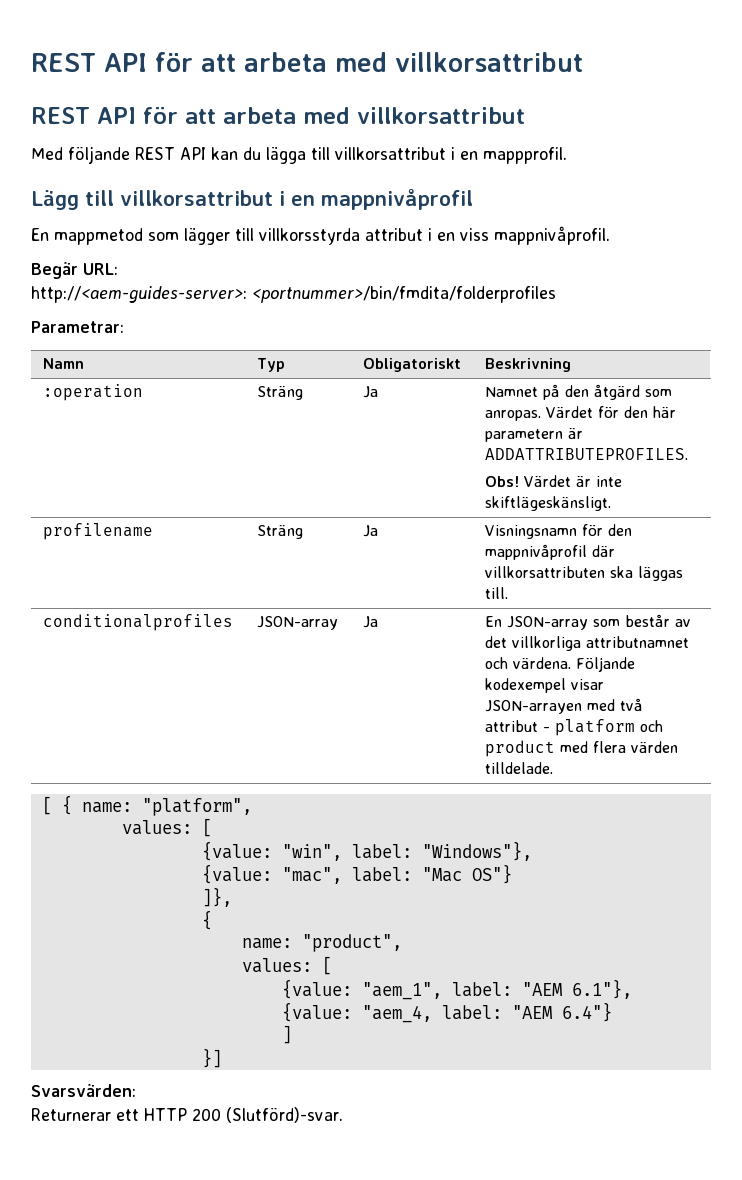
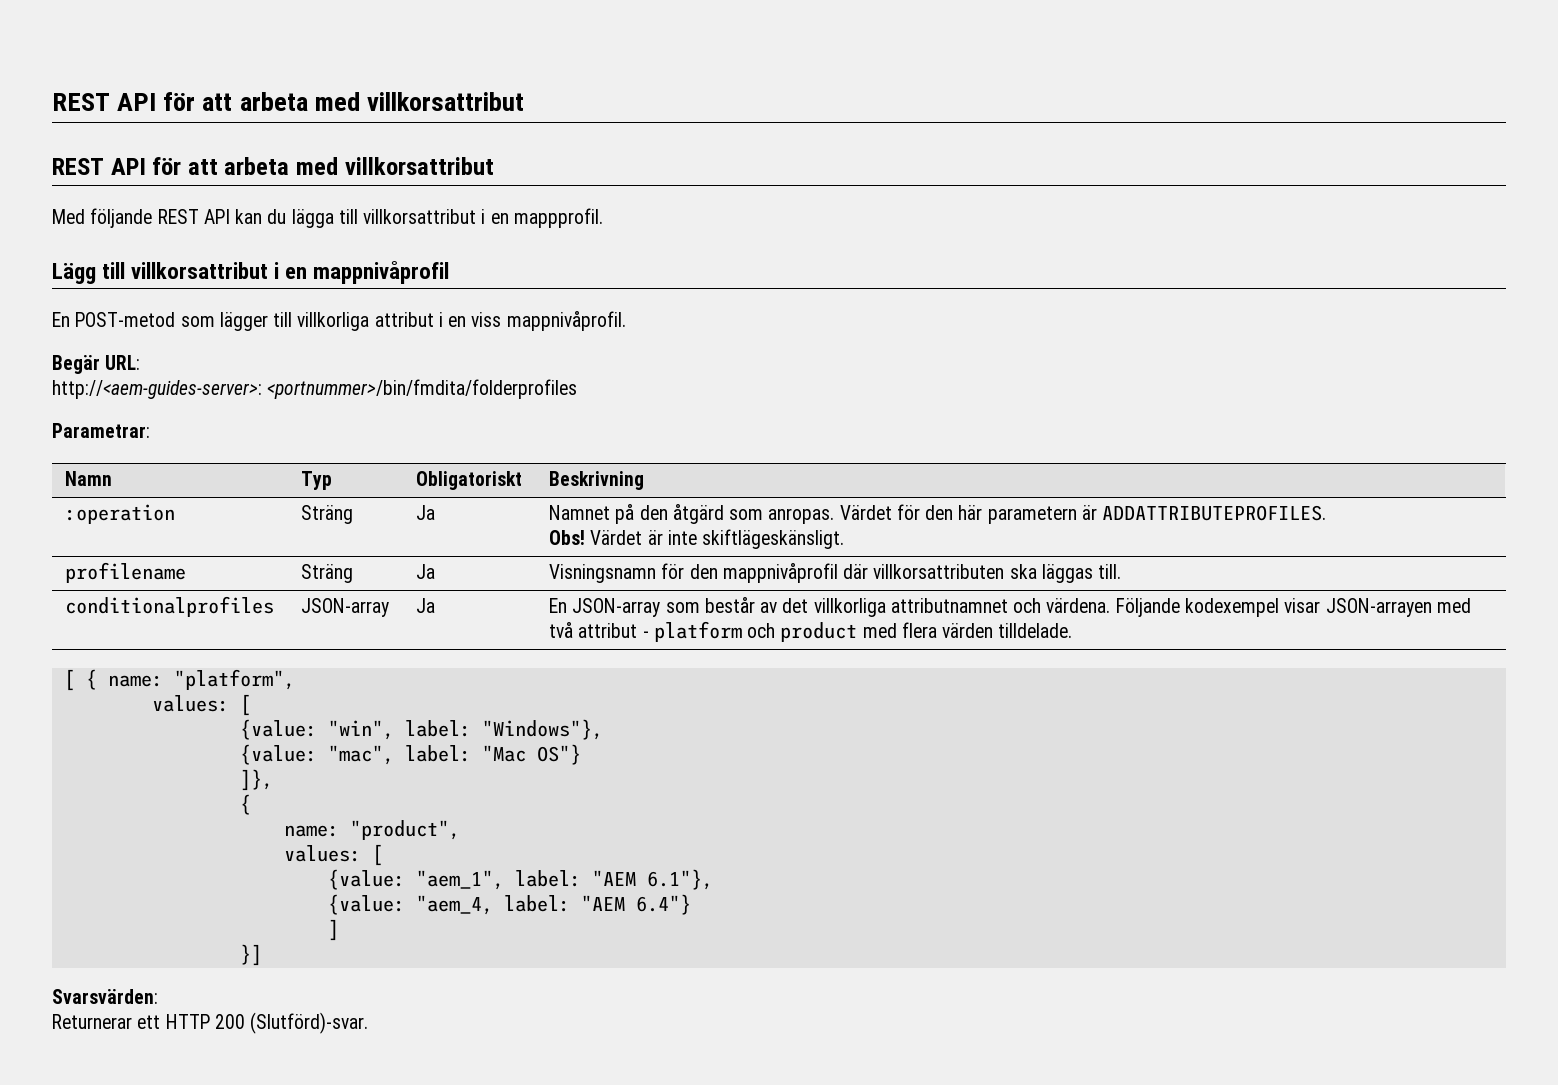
[54,228,143,245] mappmetod -> [75,312,176,327] POST-metod
[259,228,360,245] villkorsstyrda -> [297,312,370,331] villkorliga

